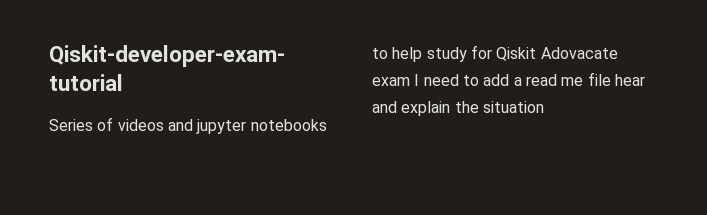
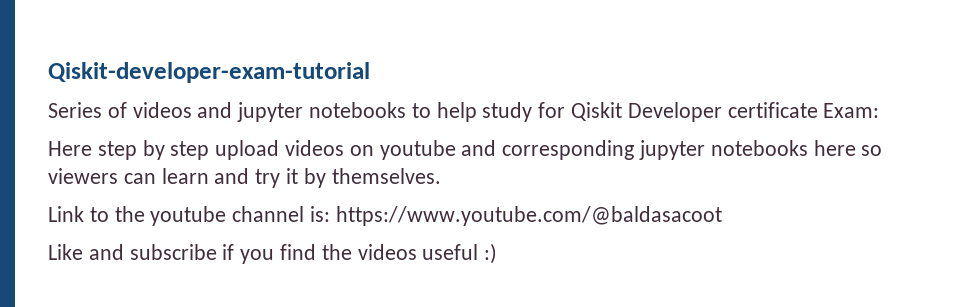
[540,47,618,59] [372,72,645,86] [372,101,544,116] Adovacate exam I need to add a read me file hear and explain the situation -> [627,102,880,122] [48,140,883,160] [48,168,441,188] [48,206,722,226] [48,243,498,264] Developer certificate Exam: // Here step by step upload videos on youtube and corresponding jupyter notebooks here so viewers can learn and try it by themselves. // Link to the youtube channel is: https://www.youtube.com/@baldasacoot // Like and subscribe if you find the videos useful :)

